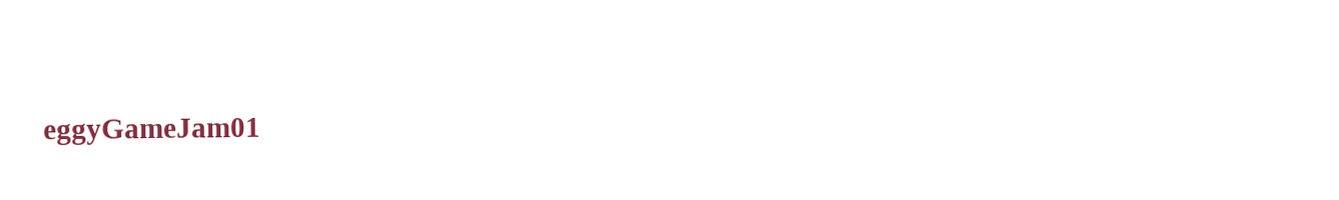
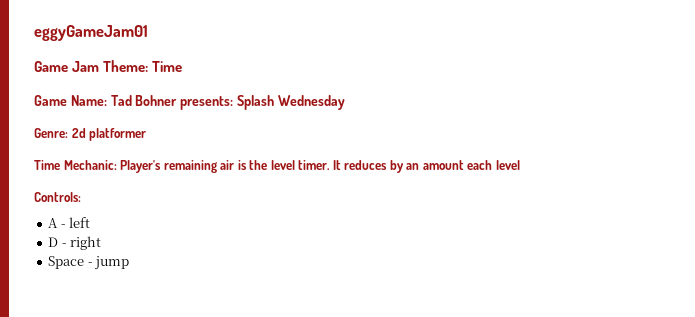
(261, 131) none -> [34,60,183,72] [34,95,345,110] [34,128,147,141] [34,160,520,173] [34,192,81,202] [48,217,91,228] [48,236,102,250] [48,256,130,270] // Game Jam Theme: Time // Game Name: Tad Bohner presents: Splash Wednesday // Genre: 2d platformer // Time Mechanic: Player's remaining air is the level timer. It reduces by an amount each level // Controls: // A - left // D - right // Space - jump

